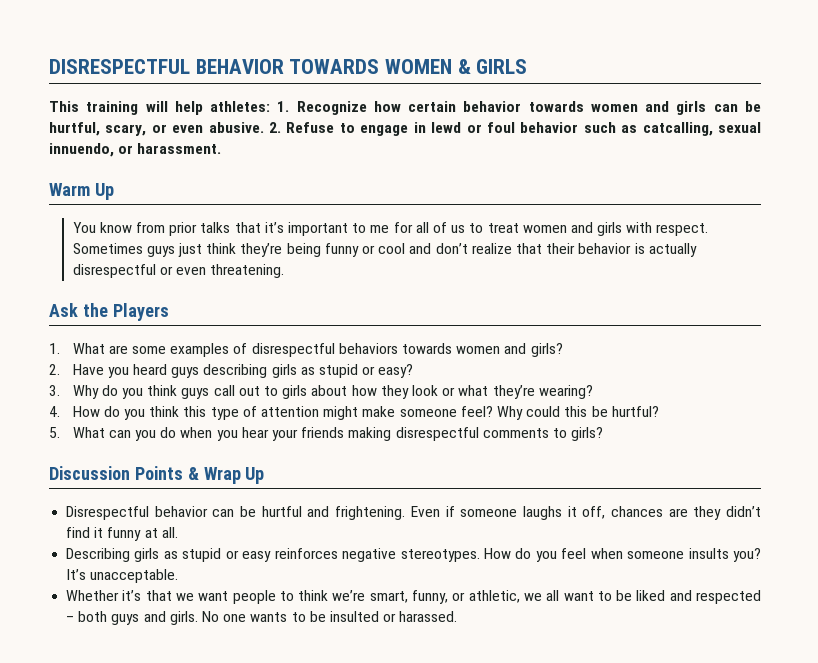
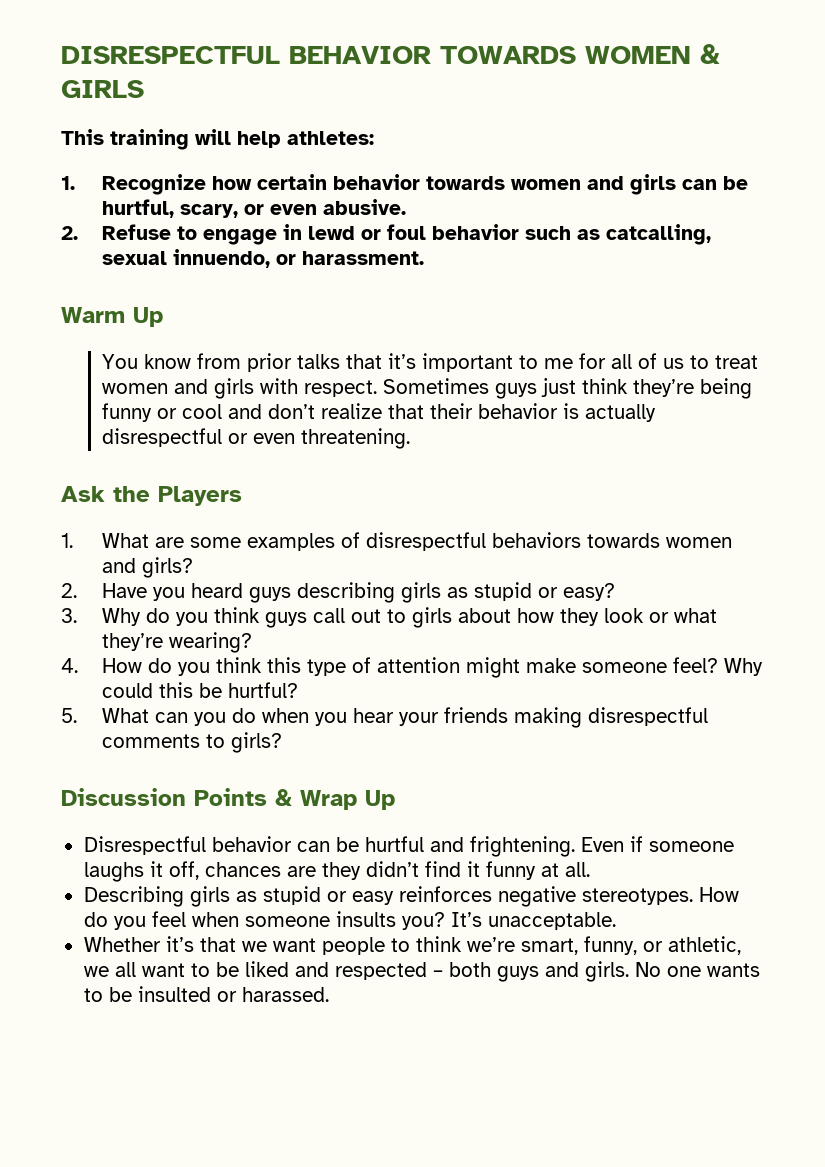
(271, 106) none -> (374, 138) //
(264, 127) none -> (406, 207) //

